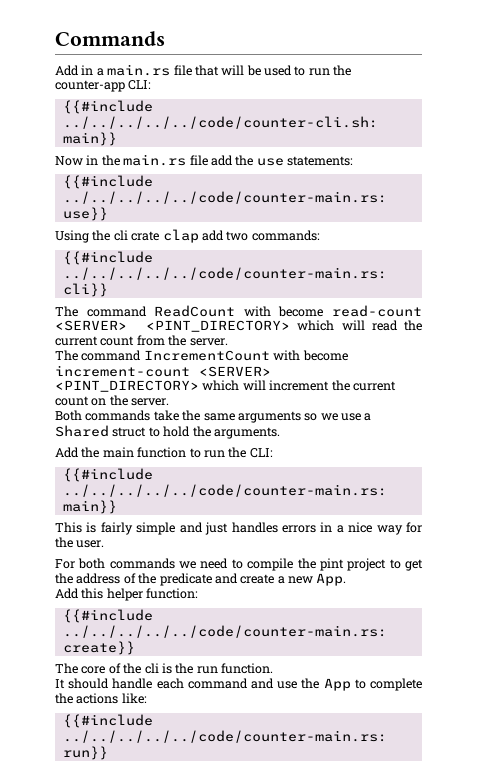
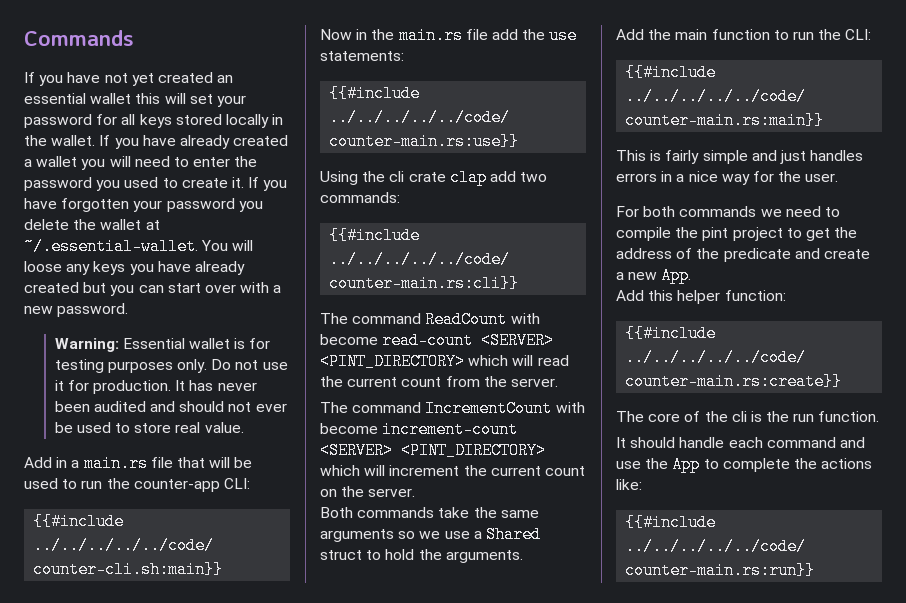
(165, 38) none -> [24,72,234,86] [24,93,246,107] [24,114,284,128] [24,135,289,149] [24,156,258,170] [24,177,288,191] [24,198,263,212] [24,219,160,230] [24,238,254,255] [24,261,245,275] [24,282,282,296] [24,303,129,317] [54,338,271,352] [54,359,288,373] [54,380,257,394] [54,401,287,412] [54,422,244,433] // If you have not yet created an essential wallet this will set your password for all keys stored locally in the wallet. If you have already created a wallet you will need to enter the password you used to create it. If you have forgotten your password you delete the wallet at ~/.essential-wallet. You will loose any keys you have already created but you can start over with a new password. // Warning: Essential wallet is for testing purposes only. Do not use it for production. It has never been audited and should not ever be used to store real value.

